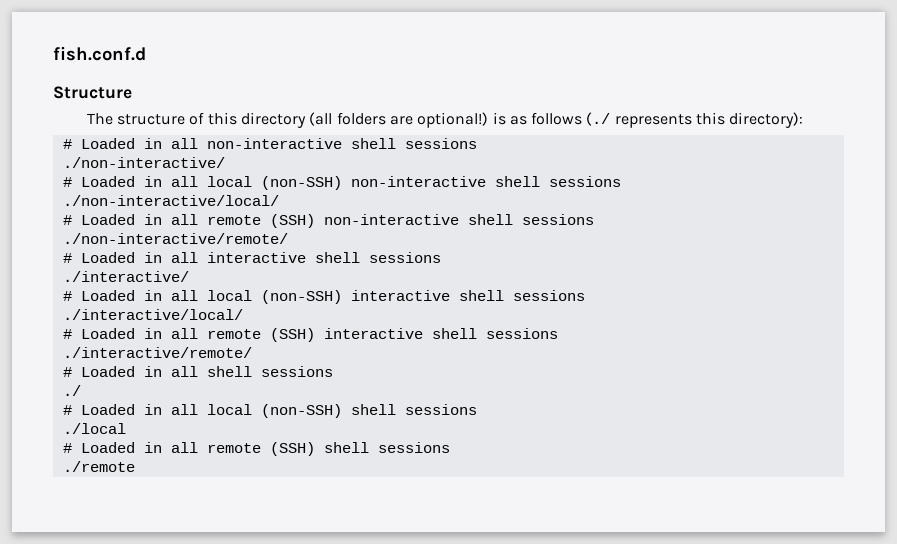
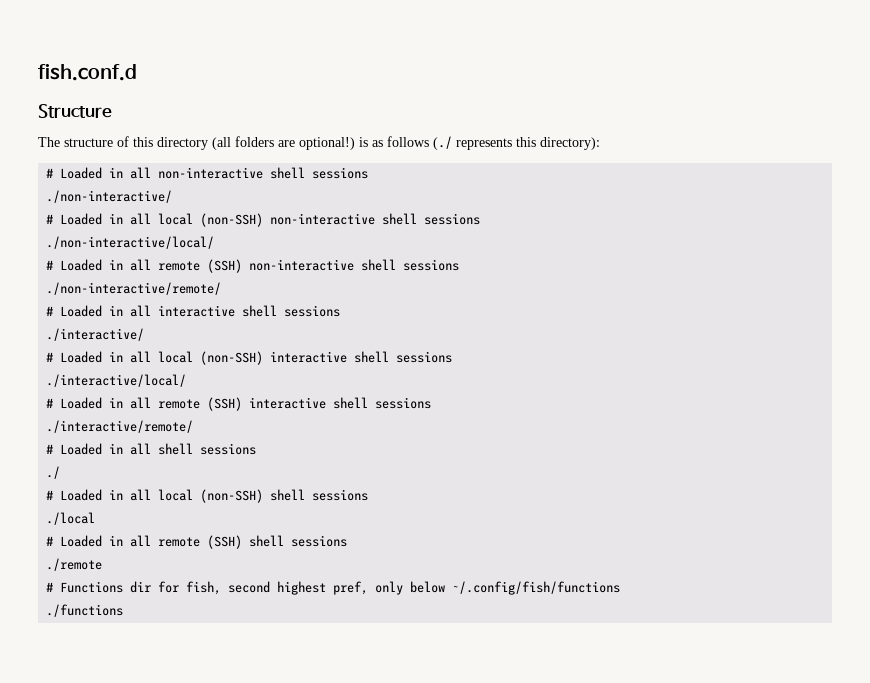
(135, 466) none -> [46,581,621,595] [46,604,124,617] // # Functions dir for fish, second highest pref, only below ~/.config/fish/functions // ./functions

